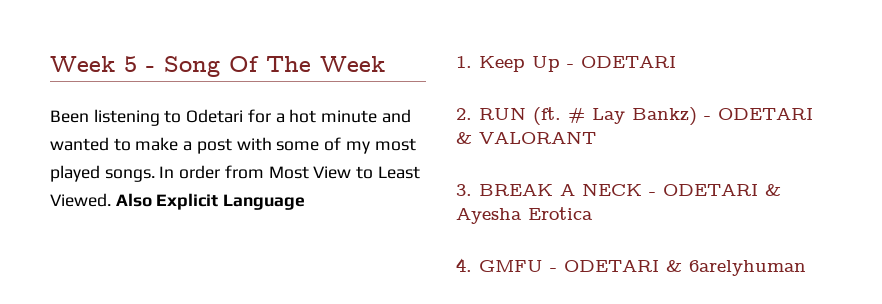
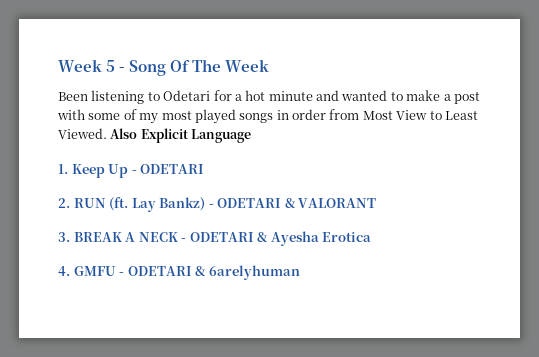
[104,166,175,182] songs. In -> [239,110,289,123] songs in
[568,107,585,123] # -> (129, 204) none

